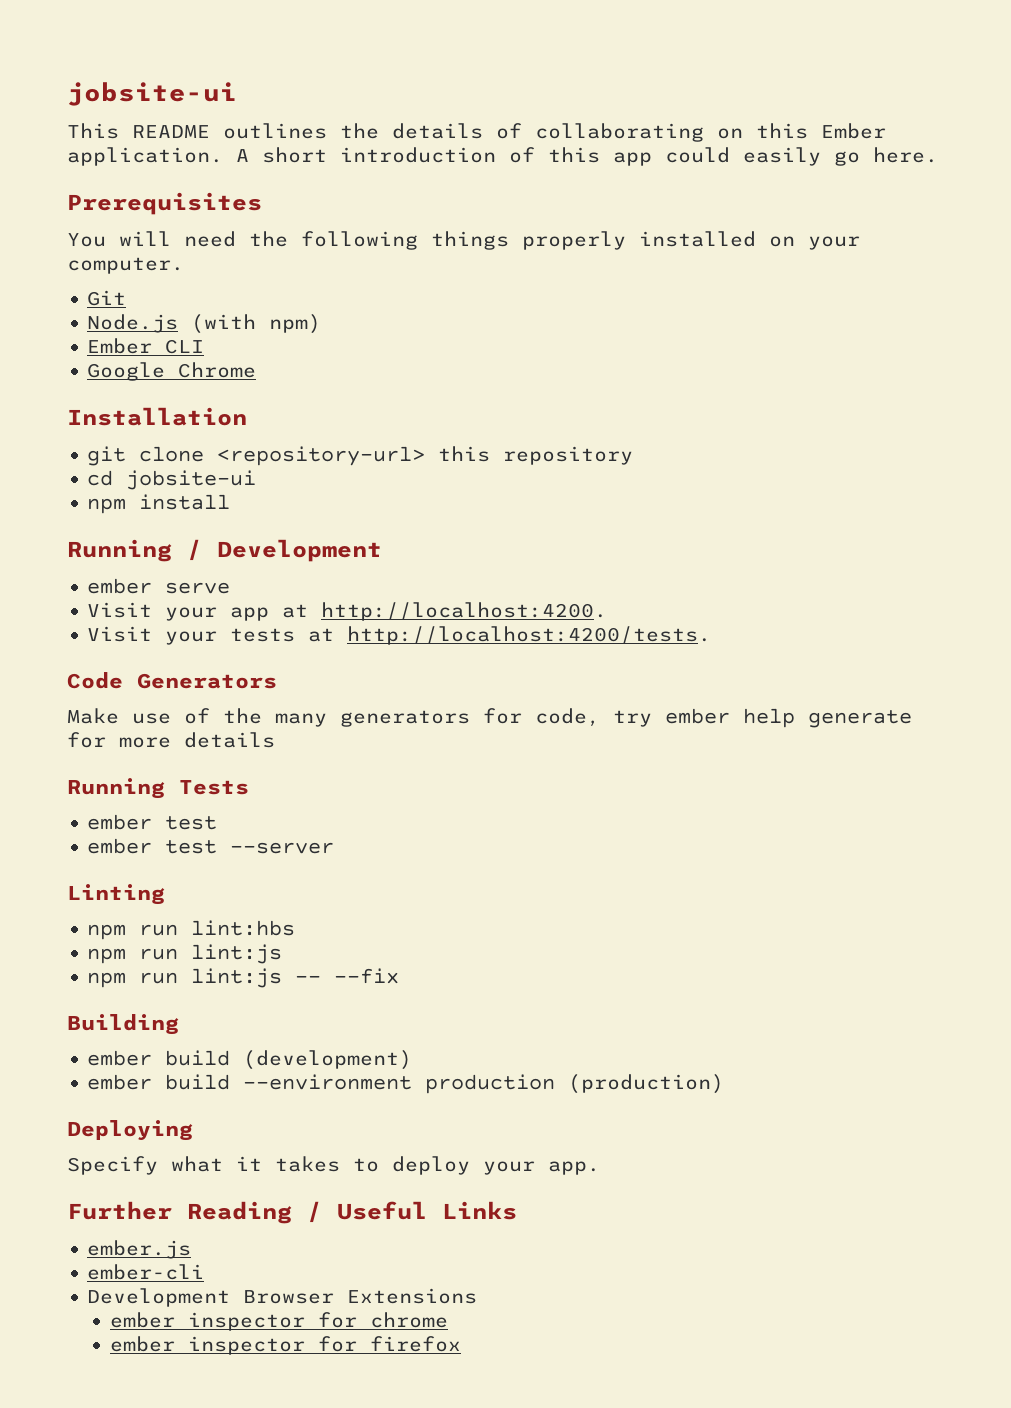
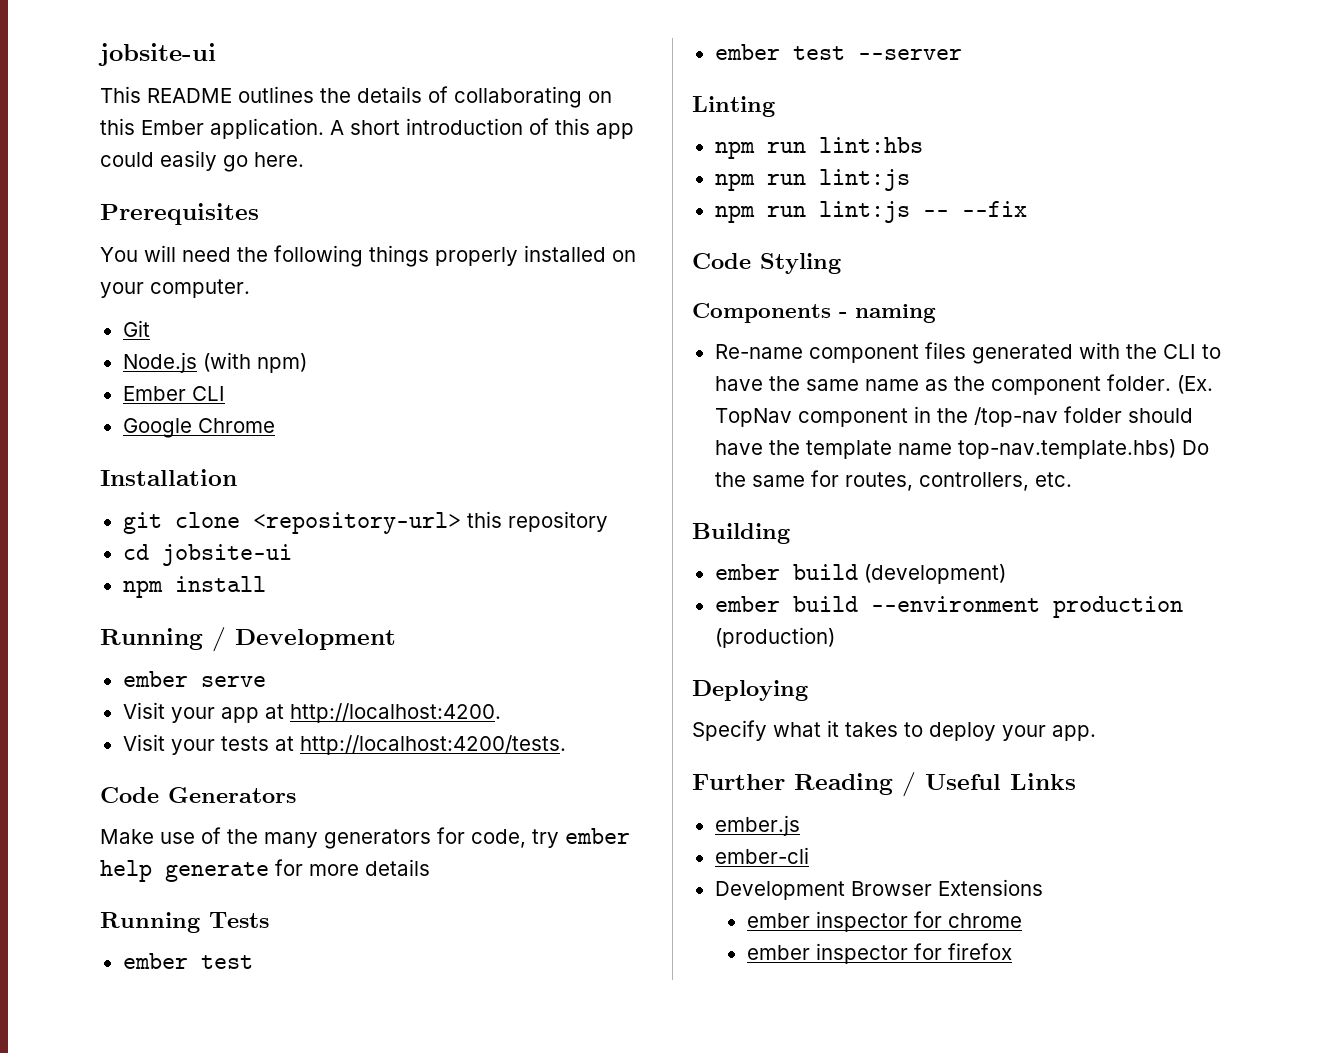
(400, 976) none -> [692,253,841,274] [692,303,936,323] [714,342,1221,364] [714,374,1213,395] [714,406,1193,427] [714,439,1209,459] [714,470,1072,491] // Code Styling // Components - naming // Re-name component files generated with the CLI to have the same name as the component folder. (Ex. TopNav component in the /top-nav folder should have the template name top-nav.template.hbs) Do the same for routes, controllers, etc.

